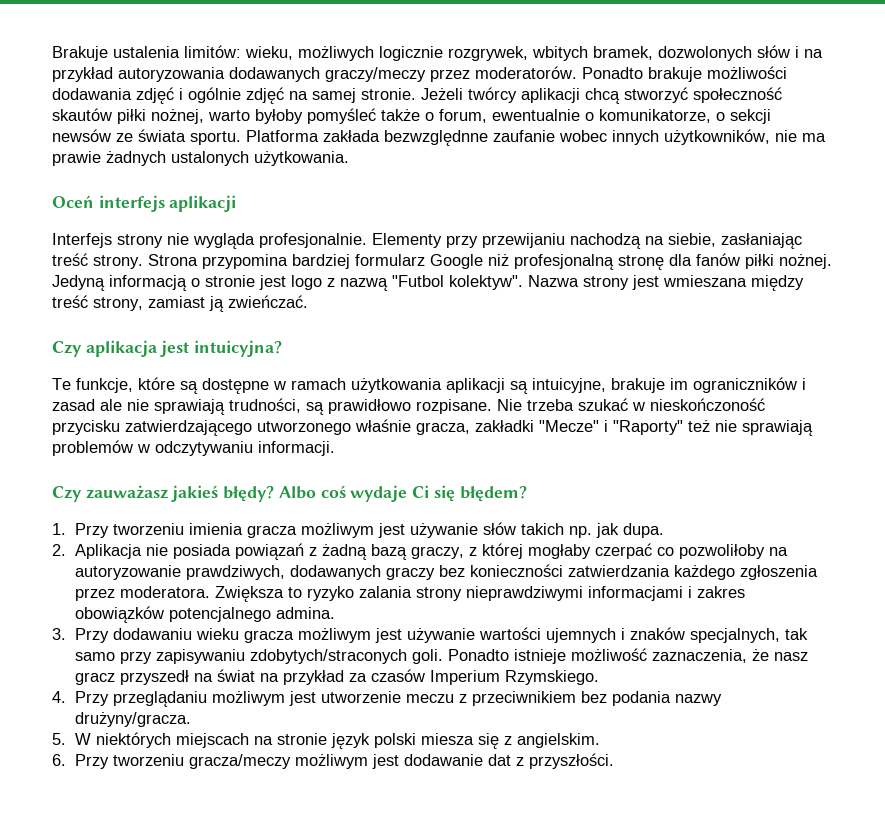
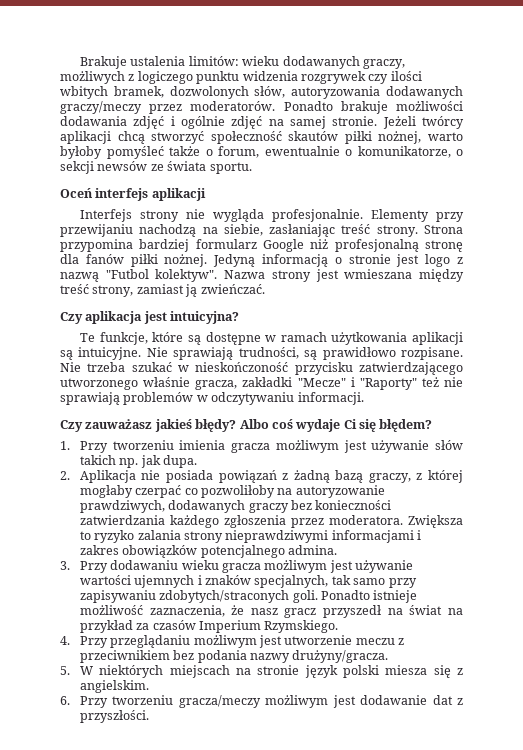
[245,45,823,61] [52,67,113,82] wieku, możliwych logicznie rozgrywek, wbitych bramek, dozwolonych słów i na przykład -> [242,56,405,69] [60,71,422,84] [60,86,286,99] wieku dodawanych graczy, możliwych z logiczego punktu widzenia rozgrywek czy ilości wbitych bramek, dozwolonych słów,
[246,129,826,146] [52,151,349,166] Platforma zakłada bezwzględnne zaufanie wobec innych użytkowników, nie ma prawie żadnych ustalonych użytkowania. -> (252, 168) none
[532,377,806,393] [52,399,149,411] intuicyjne, brakuje im ograniczników i zasad ale nie -> [78,347,168,360] intuicyjne. Nie

